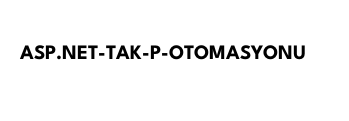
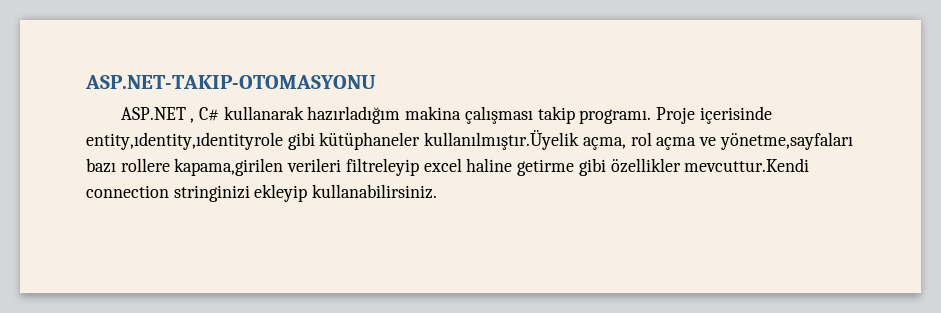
[19,45,306,60] ASP.NET-TAK-P-OTOMASYONU -> [85,75,376,89] [120,106,772,124] [86,130,853,150] [86,158,810,176] [86,184,438,202] ASP.NET-TAKIP-OTOMASYONU // ASP.NET , C# kullanarak hazırladığım makina çalışması takip programı. Proje içerisinde entity,ıdentity,ıdentityrole gibi kütüphaneler kullanılmıştır.Üyelik açma, rol açma ve yönetme,sayfaları bazı rollere kapama,girilen verileri filtreleyip excel haline getirme gibi özellikler mevcuttur.Kendi connection stringinizi ekleyip kullanabilirsiniz.

